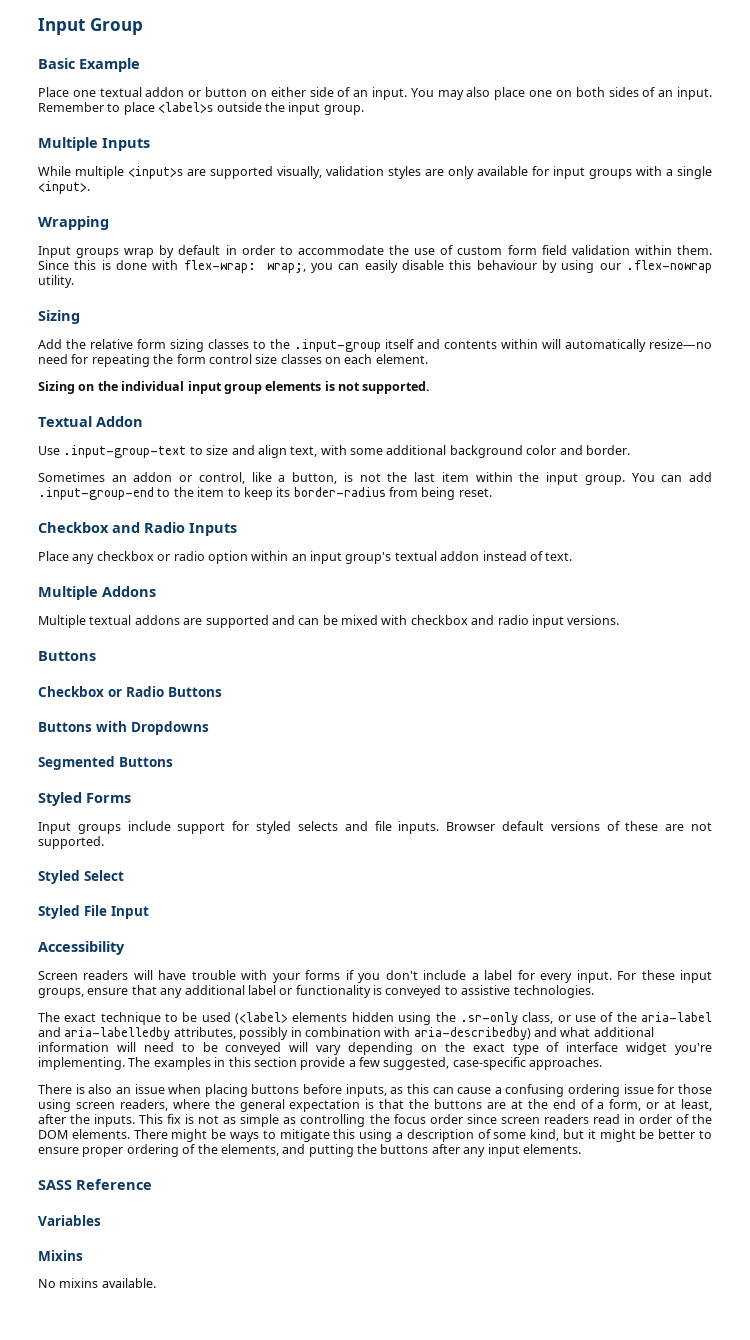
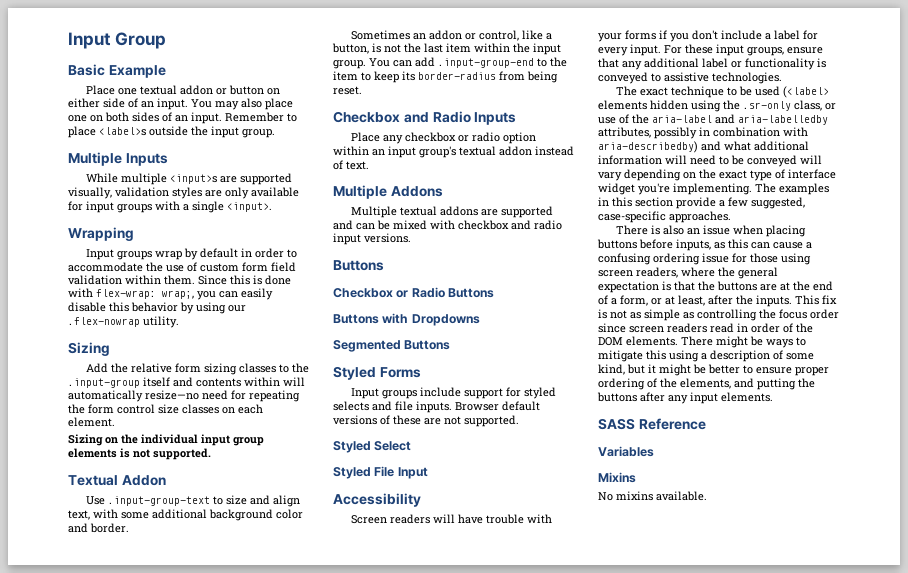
[476,260,537,270] behaviour -> [131,302,178,312] behavior

